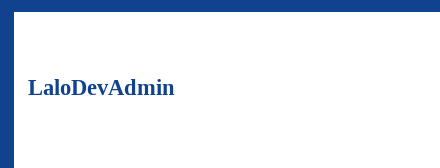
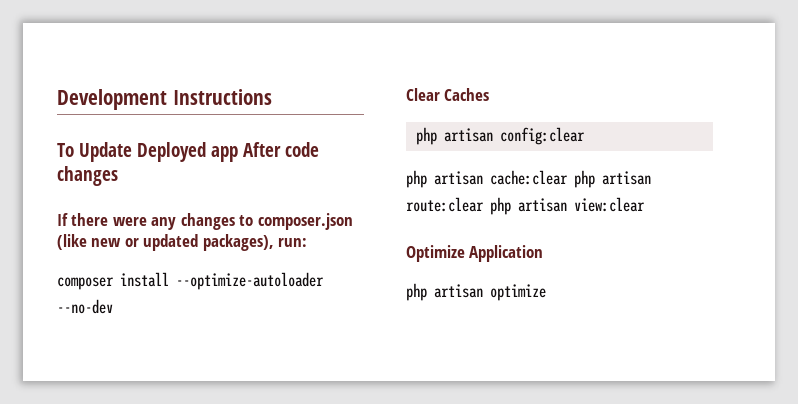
[28,79,175,95] LaloDevAdmin -> [57,89,272,110] [57,142,319,162] [57,166,118,186] [57,213,353,230] [57,234,308,251] [57,272,324,290] [57,299,113,314] [406,88,490,101] [415,127,585,145] [406,170,651,188] [406,197,645,215] [406,245,544,262] [406,283,546,301] Development Instructions // To Update Deployed app After code changes // If there were any changes to composer.json (like new or updated packages), run: // composer install --optimize-autoloader --no-dev // Clear Caches // php artisan config:clear // php artisan cache:clear php artisan route:clear php artisan view:clear // Optimize Application // php artisan optimize

